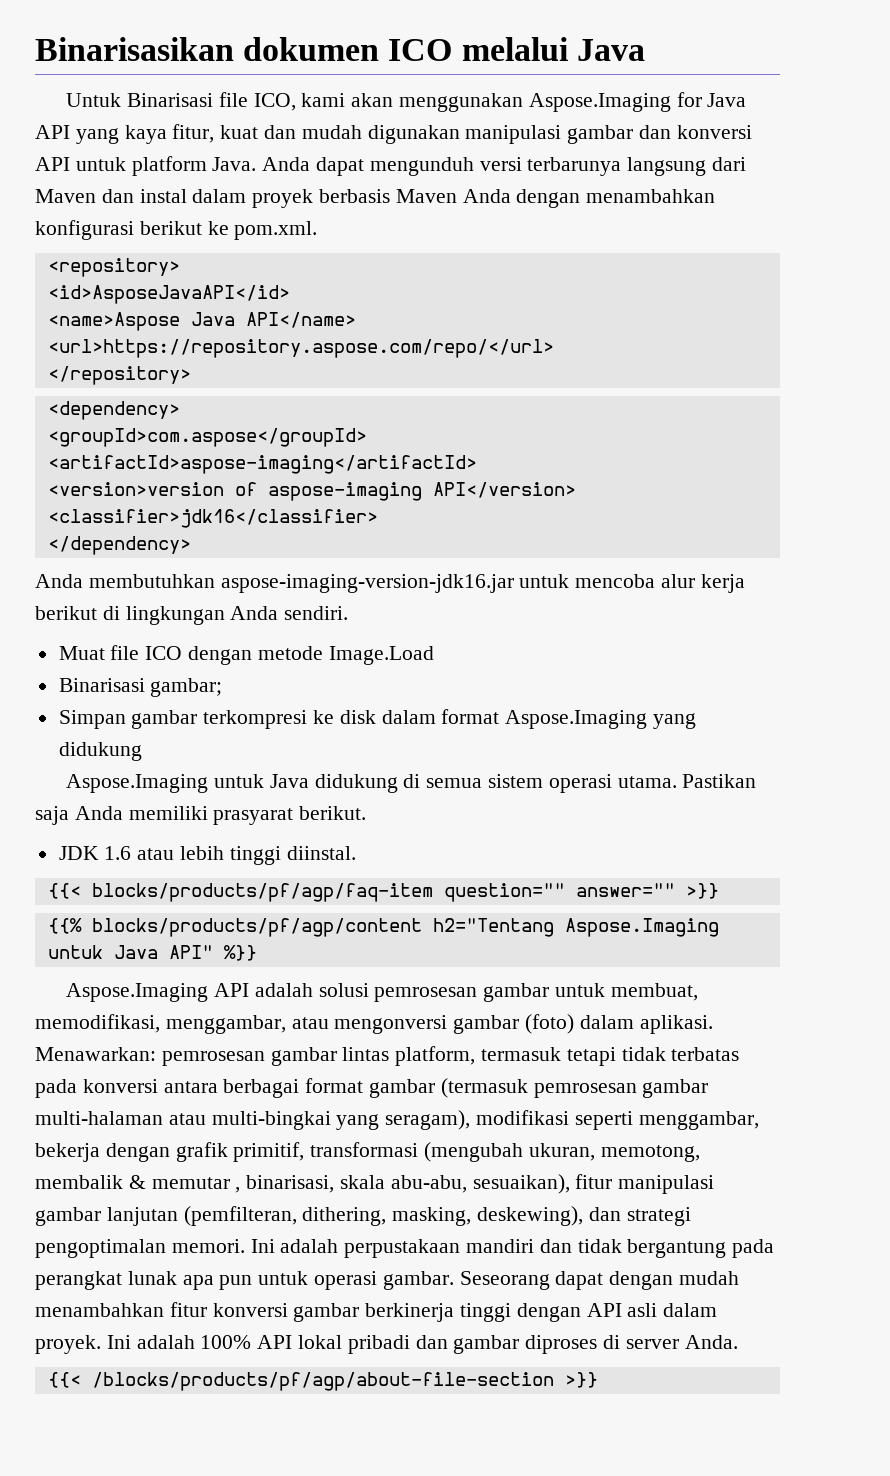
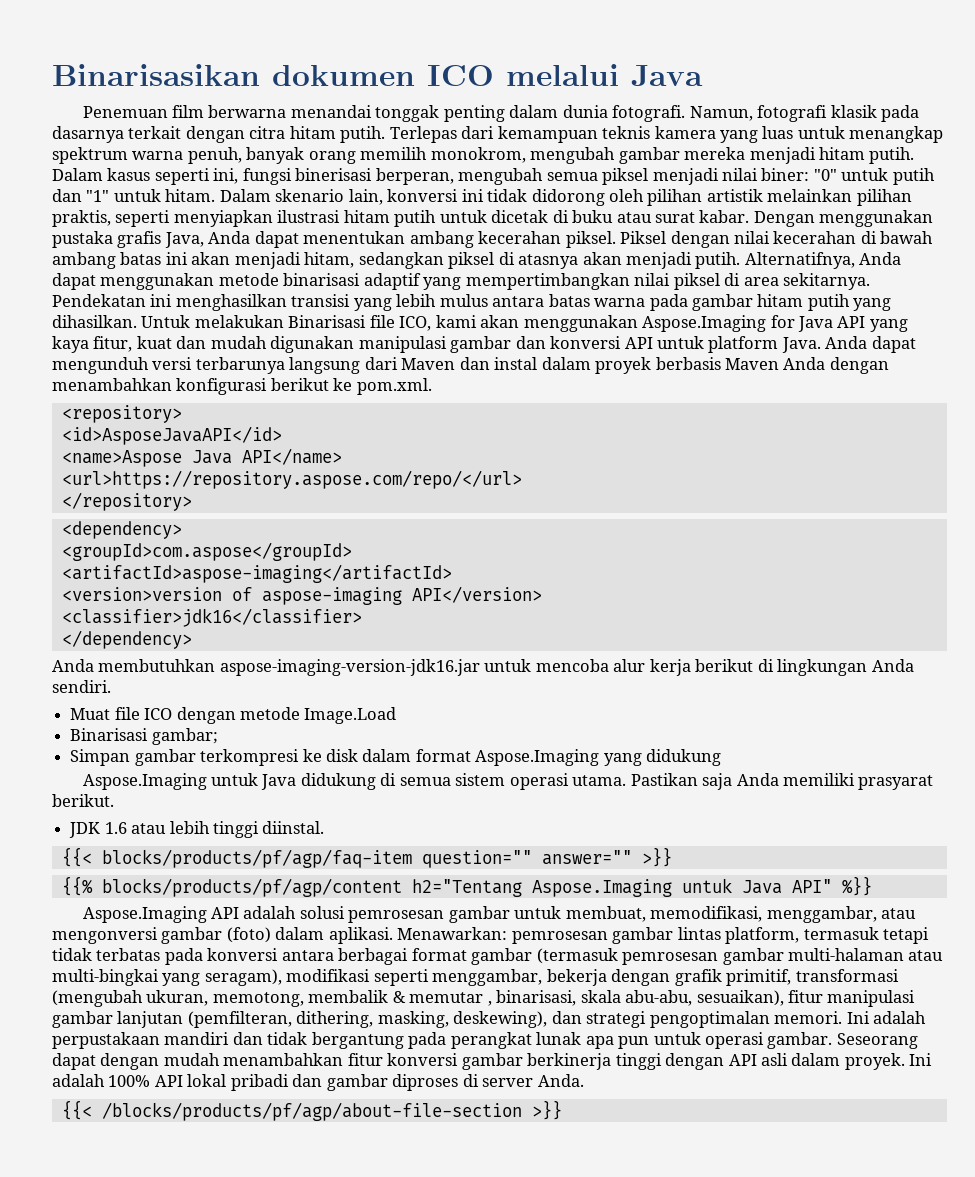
[66,93,122,107] Untuk -> [82,105,920,122] [52,126,944,143] [52,147,915,164] [52,168,935,185] [52,189,912,206] [52,210,934,227] [52,231,934,248] [52,252,902,269] [52,273,871,290] [52,294,892,311] [52,315,284,328] Penemuan film berwarna menandai tonggak penting dalam dunia fotografi. Namun, fotografi klasik pada dasarnya terkait dengan citra hitam putih. Terlepas dari kemampuan teknis kamera yang luas untuk menangkap spektrum warna penuh, banyak orang memilih monokrom, mengubah gambar mereka menjadi hitam putih. Dalam kasus seperti ini, fungsi binerisasi berperan, mengubah semua piksel menjadi nilai biner: "0" untuk putih dan "1" untuk hitam. Dalam skenario lain, konversi ini tidak didorong oleh pilihan artistik melainkan pilihan praktis, seperti menyiapkan ilustrasi hitam putih untuk dicetak di buku atau surat kabar. Dengan menggunakan pustaka grafis Java, Anda dapat menentukan ambang kecerahan piksel. Piksel dengan nilai kecerahan di bawah ambang batas ini akan menjadi hitam, sedangkan piksel di atasnya akan menjadi putih. Alternatifnya, Anda dapat menggunakan metode binarisasi adaptif yang mempertimbangkan nilai piksel di area sekitarnya. Pendekatan ini menghasilkan transisi yang lebih mulus antara batas warna pada gambar hitam putih yang dihasilkan. Untuk melakukan

